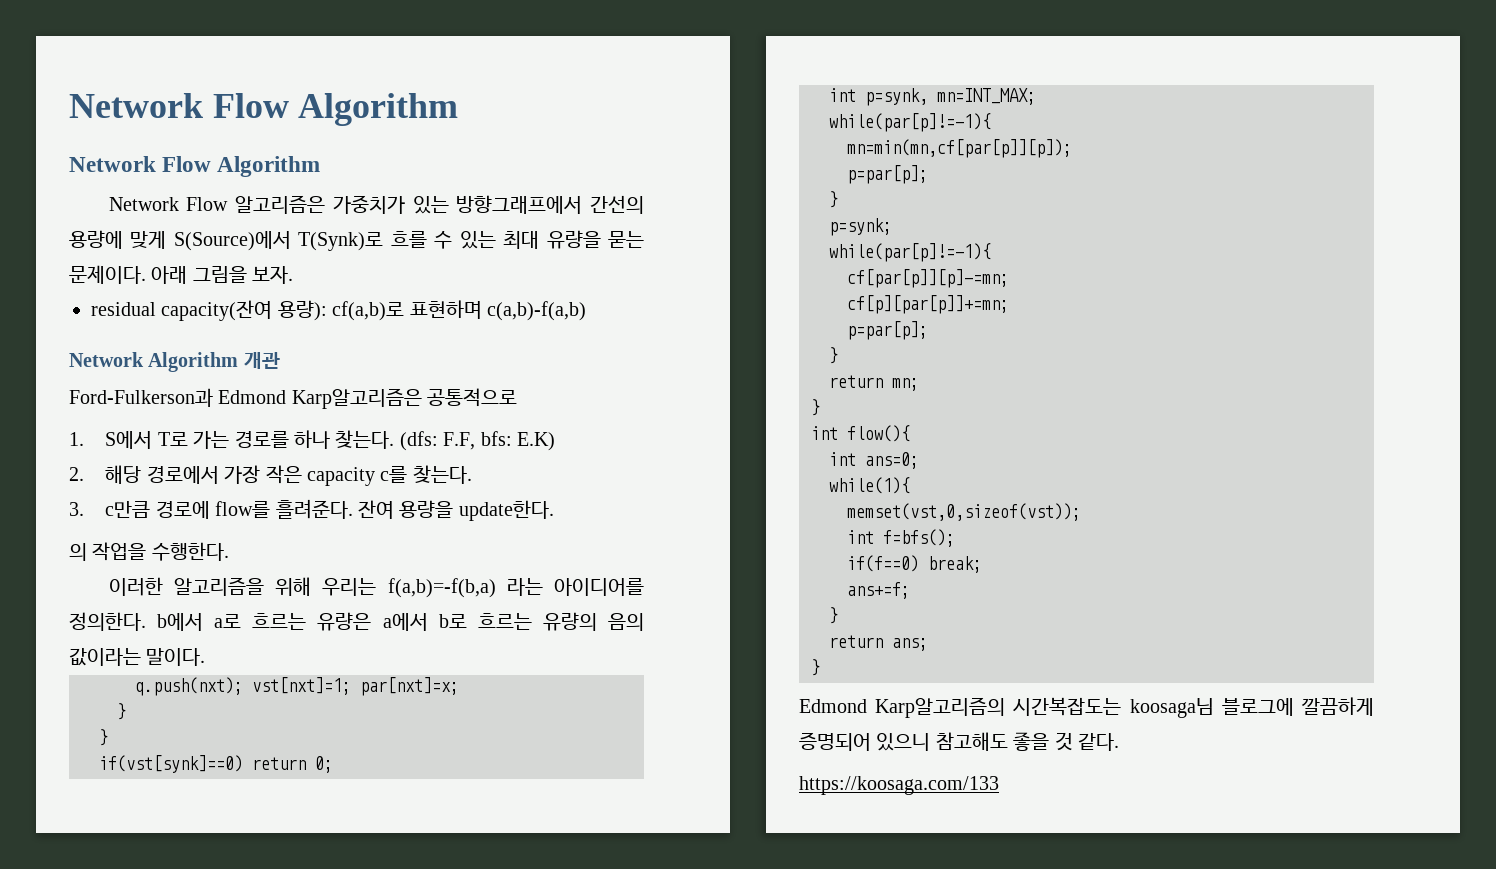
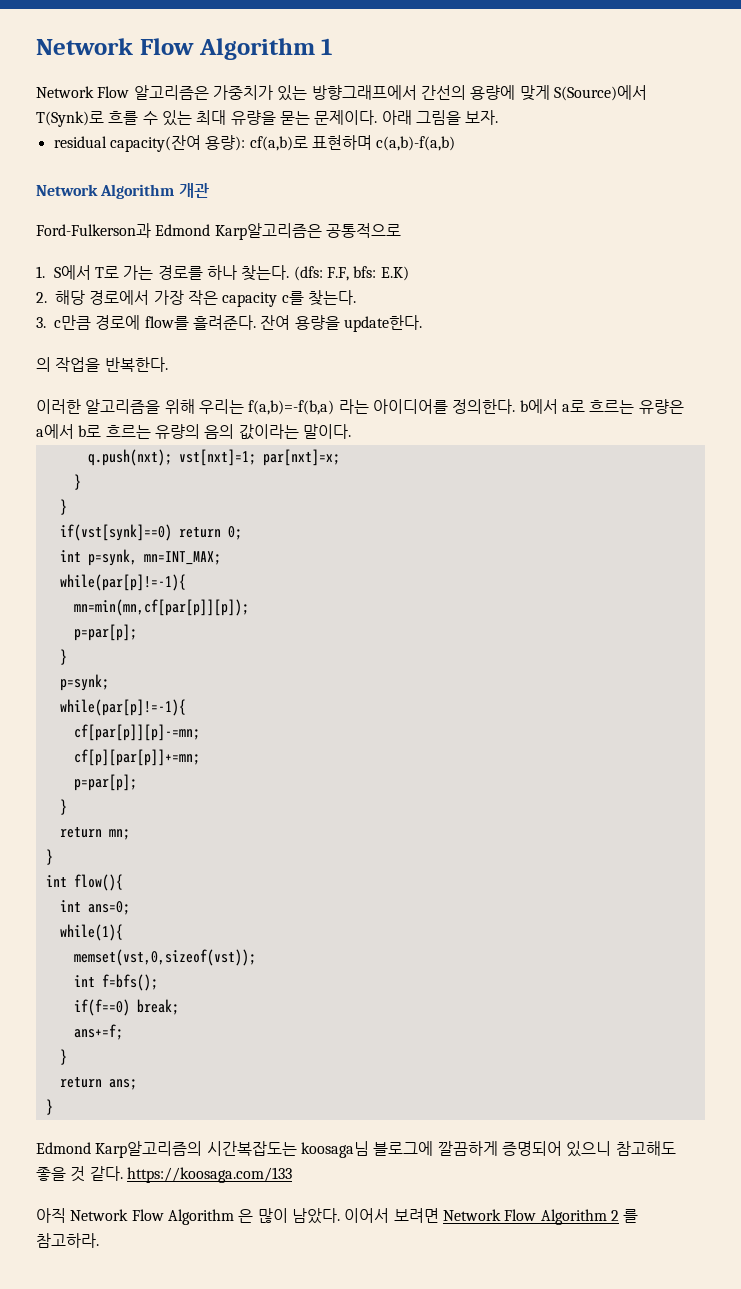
[69,93,459,126] [69,156,321,177] Network Flow Algorithm // Network Flow Algorithm -> [36,38,333,60] Network Flow Algorithm 1
[151,542,229,561] 수행한다. -> [104,357,168,372] 반복한다.
[799,776,999,795] // https://koosaga.com/133 -> [126,1167,292,1183] [36,1208,639,1225] [36,1233,99,1248] https://koosaga.com/133 // 아직 Network Flow Algorithm 은 많이 남았다. 이어서 보려면 Network Flow Algorithm 2 를 참고하라.

